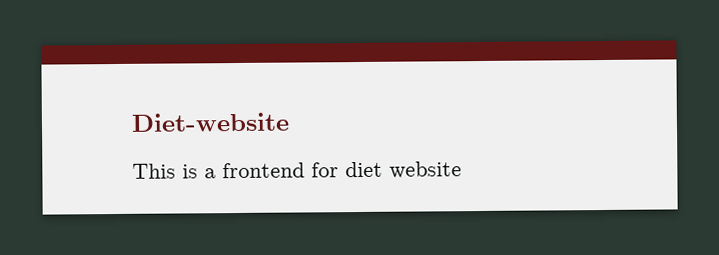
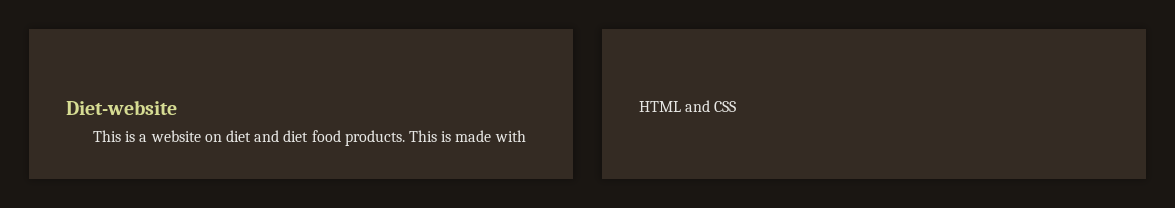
[222,161,462,179] frontend for diet website -> [150,130,526,146] [639,100,737,112] website on diet and diet food products. This is made with HTML and CSS

